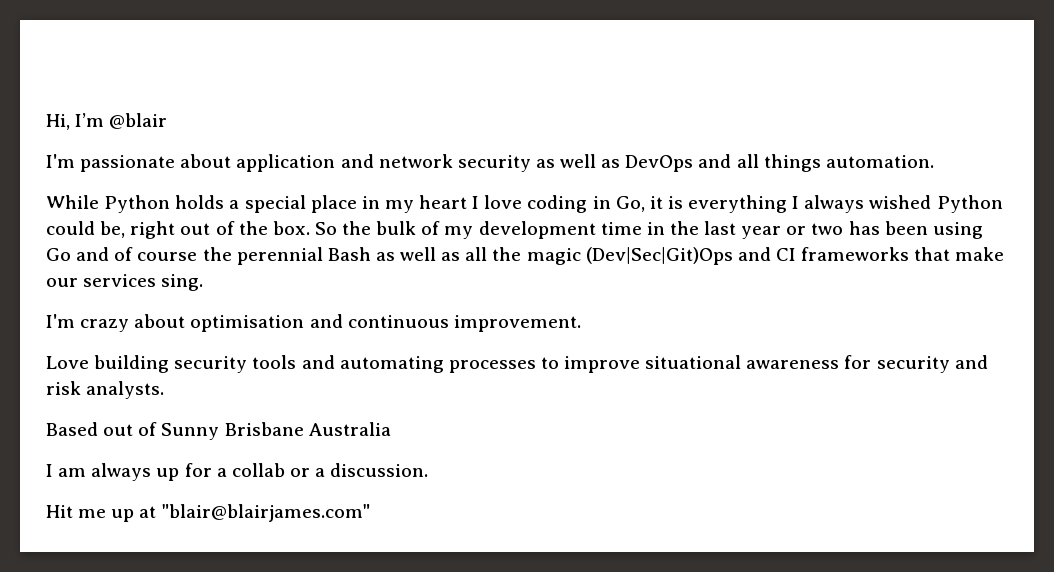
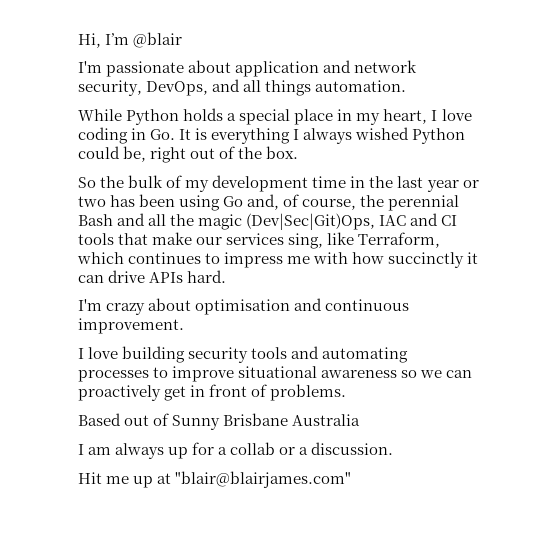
[457,154,694,172] security as well as DevOps -> [78,80,209,96] security, DevOps,
[419,195,468,209] heart -> [383,109,428,124] heart,
[615,196,663,212] Go, it -> [150,129,192,140] Go. It
(310, 228) none -> (299, 152) //
[76,247,461,265] and of course the perennial Bash as well as -> [247,194,460,211] [78,213,146,226] and, of course, the perennial Bash and
[585,247,733,265] (Dev|Sec|Git)Ops -> [246,213,407,230] (Dev|Sec|Git)Ops, IAC
[801,247,910,261] frameworks -> [78,233,114,245] tools
[161,274,204,291] sing. -> [288,232,441,249] [77,252,479,268] [78,270,227,283] sing, like Terraform, which continues to impress me with how succinctly it can drive APIs hard.
[46,356,89,369] Love -> [78,347,119,359] I love
[844,355,988,373] [46,381,165,399] for security and risk analysts. -> [401,370,473,378] [78,384,347,401] so we can proactively get in front of problems.

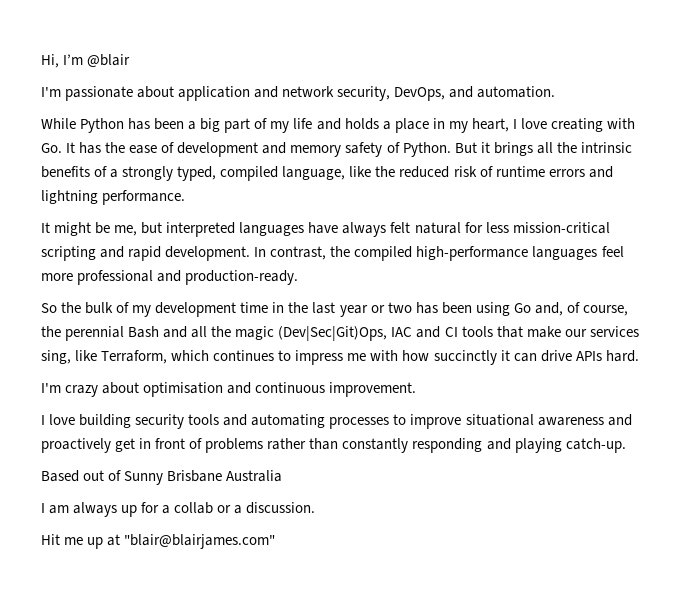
[243,80,312,96] all things -> (474, 92) none
(180, 117) none -> [128,118,341,133] has been a big part of my life and
[239,109,291,125] special -> (391, 125) none
[78,127,466,144] [78,146,299,163] coding in Go. It is everything I always wished Python could be, right out of the box. -> [550,118,636,132] [41,142,632,157] [41,166,613,181] [41,190,186,205] [41,222,610,237] [41,246,624,261] [41,270,299,285] creating with Go. It has the ease of development and memory safety of Python. But it brings all the intrinsic benefits of a strongly typed, compiled language, like the reduced risk of runtime errors and lightning performance. // It might be me, but interpreted languages have always felt natural for less mission-critical scripting and rapid development. In contrast, the compiled high-performance languages feel more professional and production-ready.
[401,370,473,378] so we can -> [607,414,632,426] and
[270,384,347,401] problems. -> [205,438,626,453] problems rather than constantly responding and playing catch-up.

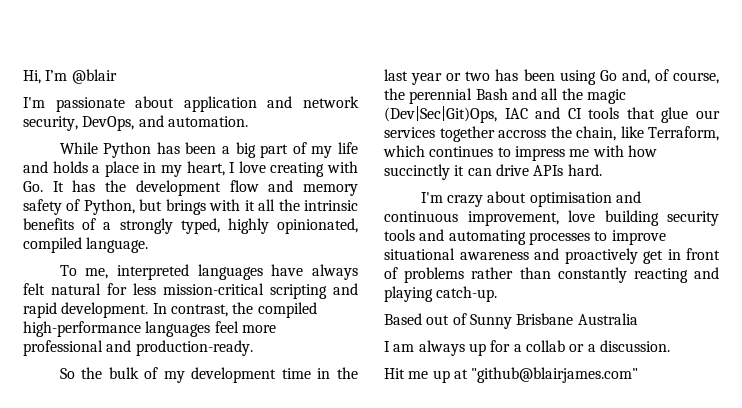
[129,142,259,157] ease of development -> [135,180,259,196] development flow
[402,142,533,157] Python. But it brings -> [83,199,255,215] Python, but brings with it
[220,166,613,181] [41,190,186,205] [41,222,163,236] compiled language, like the reduced risk of runtime errors and lightning performance. // It might be me, but -> [227,218,358,234] [23,237,149,253] [59,265,109,279] highly opinionated, compiled language. // To me,
[526,326,561,338] make -> [661,107,689,123] glue
[41,350,71,364] sing, -> [439,126,616,142] together accross the chain,
[329,382,417,397] [41,415,45,425] improvement. // I -> [467,211,559,226] improvement,
[412,438,483,453] responding -> [633,268,688,283] reacting
[124,534,276,549] "blair@blairjames.com" -> [471,367,639,383] "github@blairjames.com"

